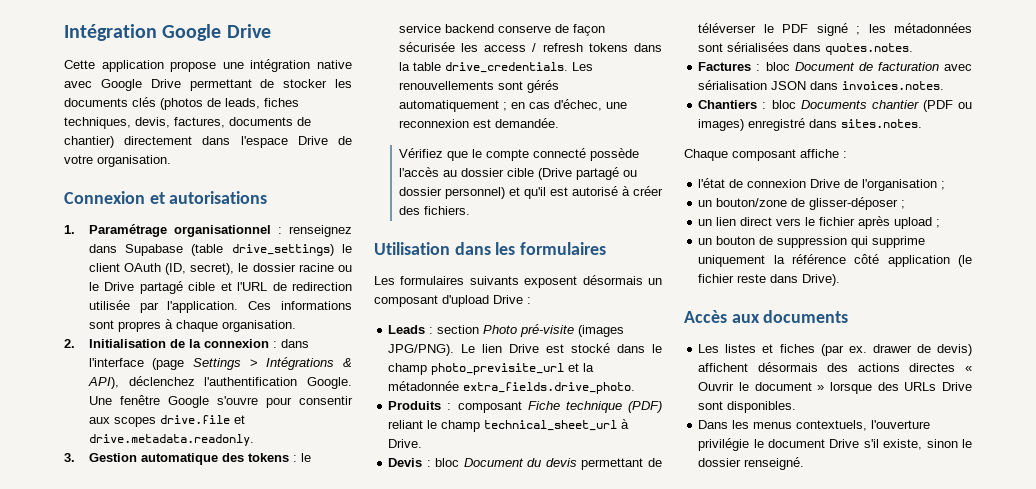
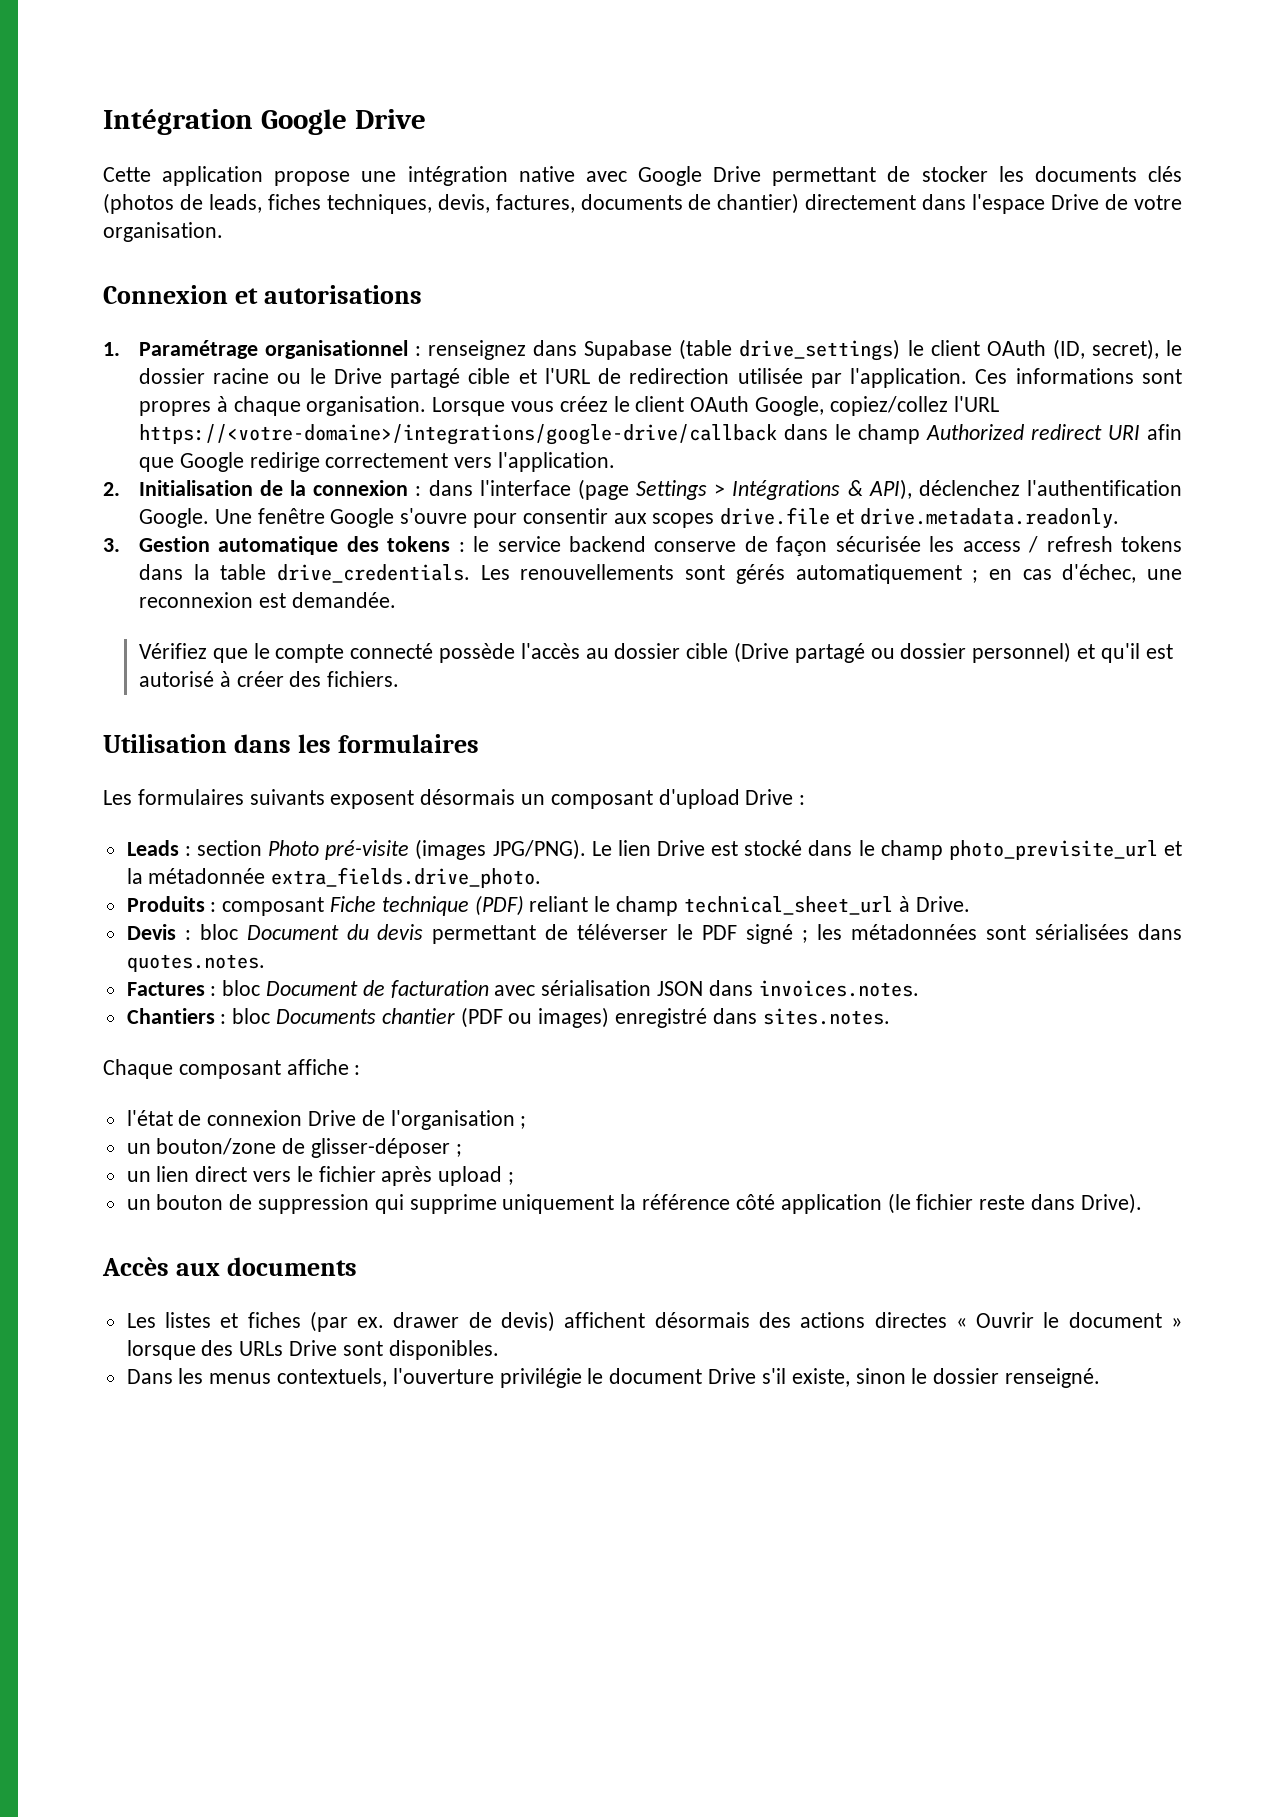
(296, 326) none -> [432,396,999,416] [138,424,1183,445] [138,452,615,472] Lorsque vous créez le client OAuth Google, copiez/collez l'URL https://<votre-domaine>/integrations/google-drive/callback dans le champ Authorized redirect URI afin que Google redirige correctement vers l'application.

